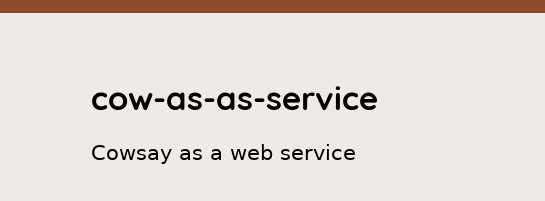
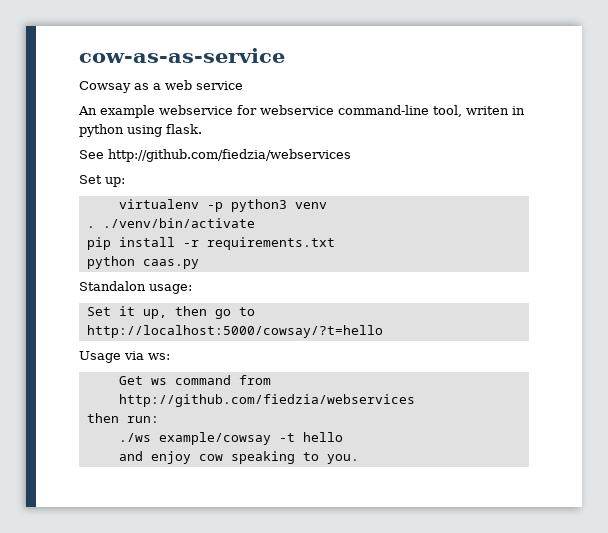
(356, 152) none -> [78,105,525,118] [79,124,202,137] [79,149,351,162] [79,175,125,187] [118,199,327,212] [86,218,255,228] [86,237,335,250] [86,256,199,269] [79,281,192,294] [86,306,255,319] [86,325,383,338] [79,351,170,363] [118,375,271,385] [118,394,415,407] [86,413,159,423] [118,432,343,445] [118,451,359,464] // An example webservice for webservice command-line tool, writen in python using flask. // See http://github.com/fiedzia/webservices // Set up: // virtualenv -p python3 venv // . ./venv/bin/activate // pip install -r requirements.txt // python caas.py // Standalon usage: // Set it up, then go to http://localhost:5000/cowsay/?t=hello // Usage via ws: // Get ws command from http://github.com/fiedzia/webservices // then run: // ./ws example/cowsay -t hello // and enjoy cow speaking to you.

